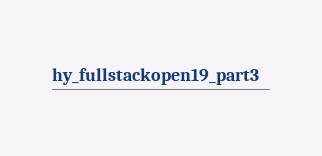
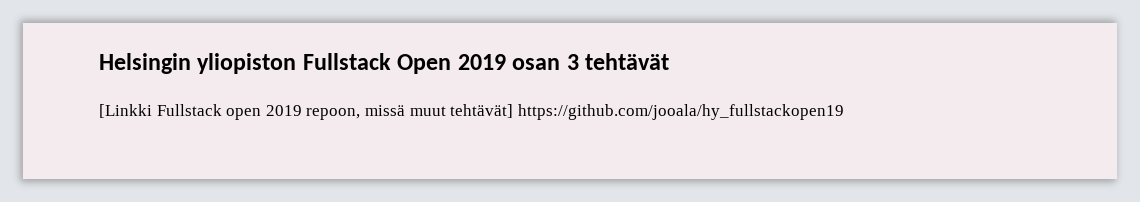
[52,68,259,85] hy_fullstackopen19_part3 -> [99,53,670,74] [99,104,844,120] Helsingin yliopiston Fullstack Open 2019 osan 3 tehtävät // [Linkki Fullstack open 2019 repoon, missä muut tehtävät] https://github.com/jooala/hy_fullstackopen19

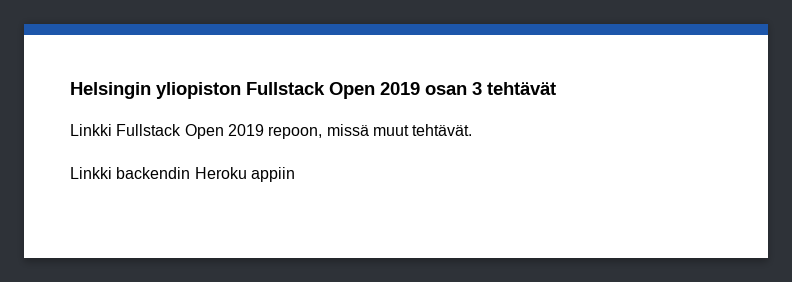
[99,104,262,120] [Linkki Fullstack open -> [70,124,224,139] Linkki Fullstack Open
[450,104,844,120] tehtävät] https://github.com/jooala/hy_fullstackopen19 -> [412,124,473,136] [70,167,295,182] tehtävät. // Linkki backendin Heroku appiin

